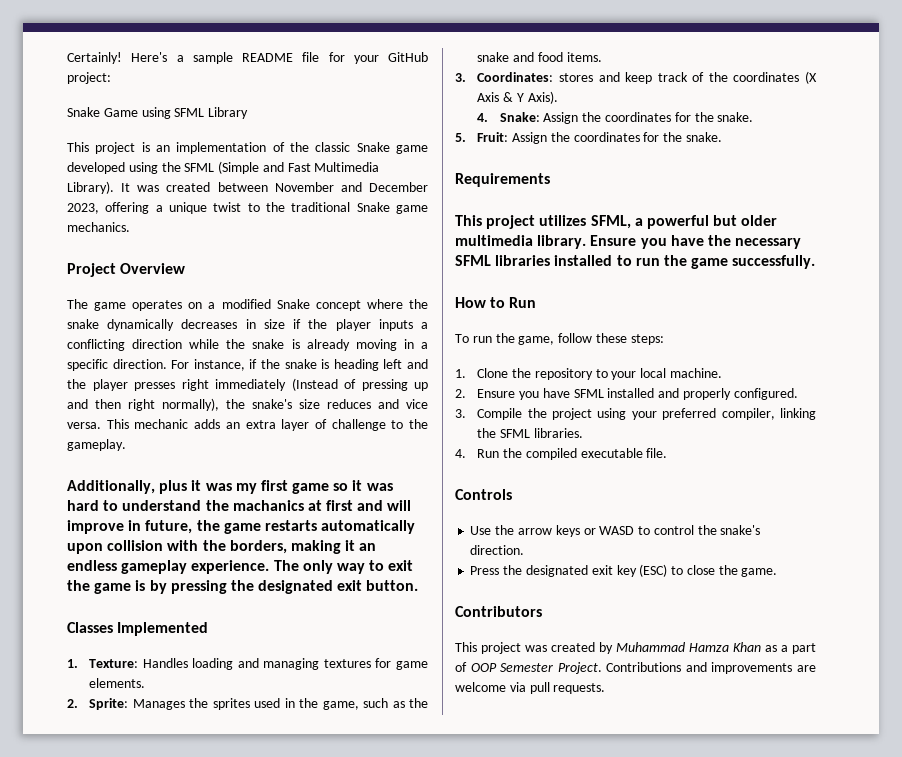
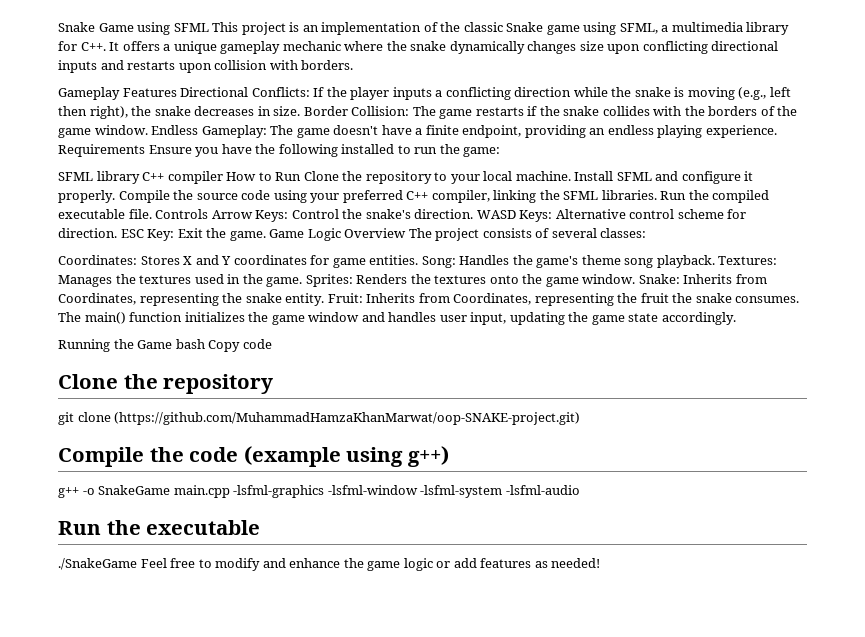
[67,52,428,64] [67,72,111,84] Certainly! Here's a sample README file for your GitHub project: // -> (58, 27) none
[208,107,249,119] Library // -> (209, 27) none
[67,161,380,174] [67,181,428,194] [67,202,428,214] [67,222,130,232] [67,263,186,277] [67,299,428,311] [67,319,302,331] developed using the SFML (Simple and Fast Multimedia Library). It was created between November and December 2023, offering a unique twist to the traditional Snake game mechanics. // Project Overview // The game operates on a modified Snake concept where the snake dynamically decreases in size if -> [583,22,790,35] [58,41,779,54] [58,60,354,73] [58,87,325,100] using SFML, a multimedia library for C++. It offers a unique gameplay mechanic where the snake dynamically changes size upon conflicting directional inputs and restarts upon collision with borders. // Gameplay Features Directional Conflicts: If
[306,339,428,351] [67,359,428,371] [67,378,428,391] [67,398,428,411] [67,419,428,431] [67,439,126,451] [67,480,393,494] [67,500,412,511] [67,520,416,534] [67,540,377,554] [67,560,414,574] [67,580,419,594] [67,622,209,636] [67,658,428,670] [89,678,146,688] [67,698,428,710] [477,52,602,62] [455,71,817,84] [477,91,558,104] [477,112,754,124] [455,132,723,144] [455,173,550,187] [455,215,778,229] [455,235,587,249] already moving in a specific direction. For instance, if the snake is heading left and the player presses right immediately (Instead of pressing up and then right normally), the snake's size reduces and vice versa. This mechanic adds an extra layer of challenge to the gameplay. // Additionally, plus it was my first game so it was hard to understand the machanics at first and will improve in future, the game restarts automatically upon collision with the borders, making it an endless gameplay experience. The only way to exit the game is by pressing the designated exit button. // Classes Implemented // 1. Texture: Handles loading and managing textures for game elements. // 2. Sprite: Manages the sprites used in the game, such as the snake and food items. // 3. Coordinates: stores and keep track of the coordinates (X Axis & Y Axis). // 4. Snake: Assign the coordinates for the snake. // 5. Fruit: Assign the coordinates for the snake. // Requirements // This project utilizes SFML, a powerful but older multimedia library. -> [687,87,791,100] [58,106,798,119] [58,125,777,138] [58,144,145,157] moving (e.g., left then right), the snake decreases in size. Border Collision: The game restarts if the snake collides with the borders of the game window. Endless Gameplay: The game doesn't have a finite endpoint, providing an endless playing experience. Requirements
[735,238,802,249] [455,255,551,266] necessary SFML libraries -> [278,144,338,157] following
[691,255,816,269] [455,297,537,308] [455,333,664,345] [455,369,466,378] game successfully. // How to Run // To run the game, follow these steps: // 1. -> [463,147,501,157] [58,171,302,184] game: // SFML library C++ compiler How to Run
[455,388,798,400] [455,408,593,420] // 2. Ensure you have SFML installed and properly configured. // 3. Compile the project -> [574,171,754,184] [58,190,271,203] Install SFML and configure it properly. Compile the source code
(717, 414) none -> [406,191,429,200] C++
[455,449,466,458] // 4. -> (657, 195) none
(668, 453) // -> (152, 214) none
[470,525,761,537] [470,545,525,555] [470,564,778,577] [455,606,542,617] [455,642,816,654] [455,662,816,674] [455,682,606,694] // Use the arrow keys or WASD to control the snake's direction. // Press the designated exit key (ESC) to close the game. // Contributors // This project was created by Muhammad Hamza Khan as a part of OOP Semester Project. Contributions and improvements are welcome via pull requests. -> [211,209,747,222] [58,228,647,241] [58,255,778,268] [58,274,767,287] [58,293,800,306] [58,312,736,325] [58,339,272,352] [58,374,274,394] [58,412,581,425] [58,446,449,467] [58,485,580,498] [58,520,261,535] [58,558,601,571] Arrow Keys: Control the snake's direction. WASD Keys: Alternative control scheme for direction. ESC Key: Exit the game. Game Logic Overview The project consists of several classes: // Coordinates: Stores X and Y coordinates for game entities. Song: Handles the game's theme song playback. Textures: Manages the textures used in the game. Sprites: Renders the textures onto the game window. Snake: Inherits from Coordinates, representing the snake entity. Fruit: Inherits from Coordinates, representing the fruit the snake consumes. The main() function initializes the game window and handles user input, updating the game state accordingly. // Running the Game bash Copy code // Clone the repository // git clone (https://github.com/MuhammadHamzaKhanMarwat/oop-SNAKE-project.git) // Compile the code (example using g++) // g++ -o SnakeGame main.cpp -lsfml-graphics -lsfml-window -lsfml-system -lsfml-audio // Run the executable // ./SnakeGame Feel free to modify and enhance the game logic or add features as needed!

